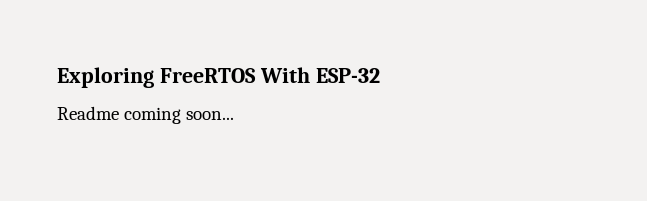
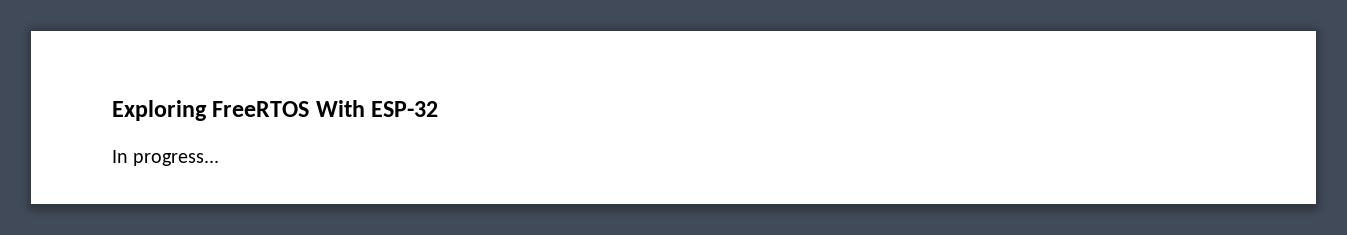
[57,106,235,124] Readme coming soon... -> [112,150,220,166] In progress...

